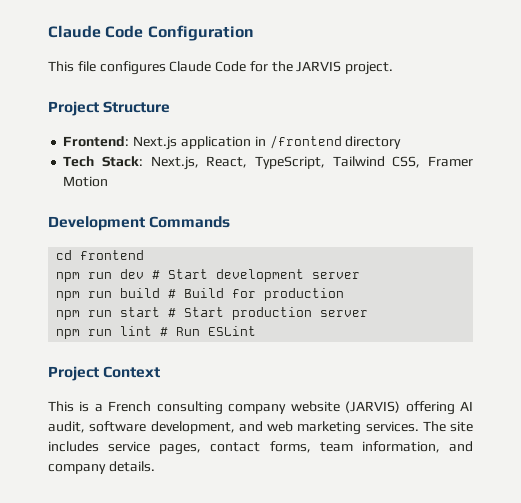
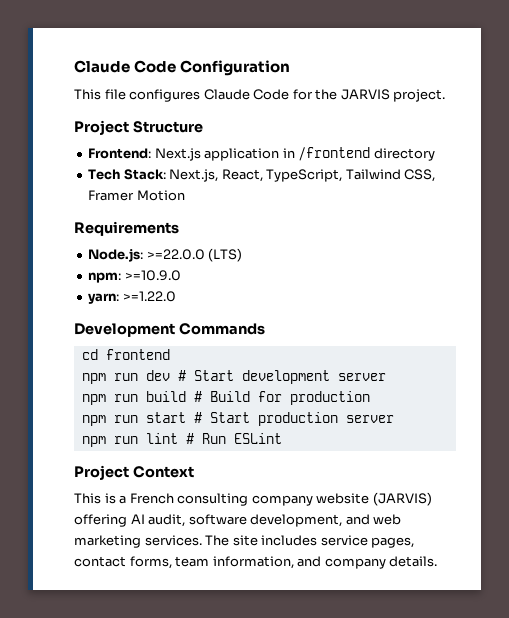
(109, 181) none -> [74,221,179,236] [88,248,243,262] [88,270,181,283] [88,291,176,304] // Requirements // Node.js: >=22.0.0 (LTS) // npm: >=10.9.0 // yarn: >=1.22.0

